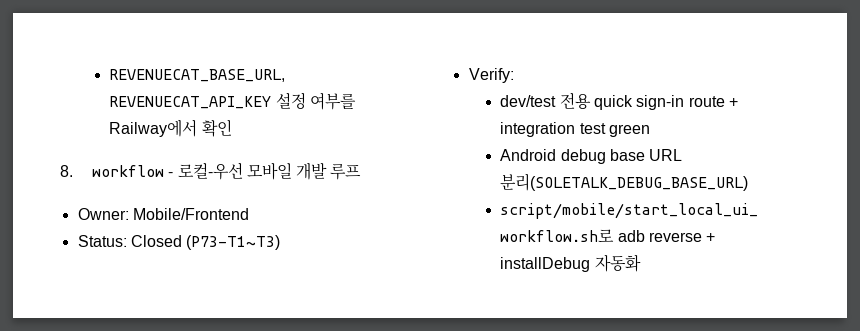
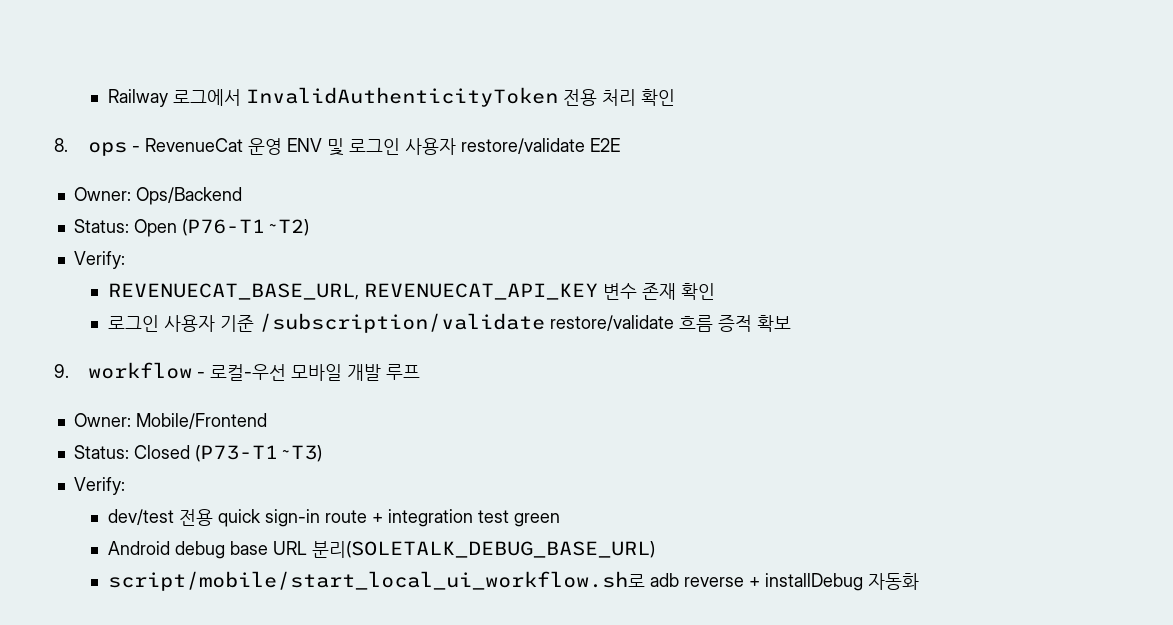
[109,69,286,82] [109,92,357,110] [109,119,232,137] [60,165,73,177] REVENUECAT_BASE_URL, REVENUECAT_API_KEY 설정 여부를 Railway에서 확인 // 8. -> [107,87,675,107] [54,138,620,156] [73,187,242,205] [73,219,309,237] [73,251,125,269] [107,283,715,300] [107,313,791,333] [54,364,69,378] Railway 로그에서 InvalidAuthenticityToken 전용 처리 확인 // 8. ops - RevenueCat 운영 ENV 및 로그인 사용자 restore/validate E2E // Owner: Ops/Backend // Status: Open (P76-T1~T2) // Verify: // REVENUECAT_BASE_URL, REVENUECAT_API_KEY 변수 존재 확인 // 로그인 사용자 기준 /subscription/validate restore/validate 흐름 증적 확보 // 9.

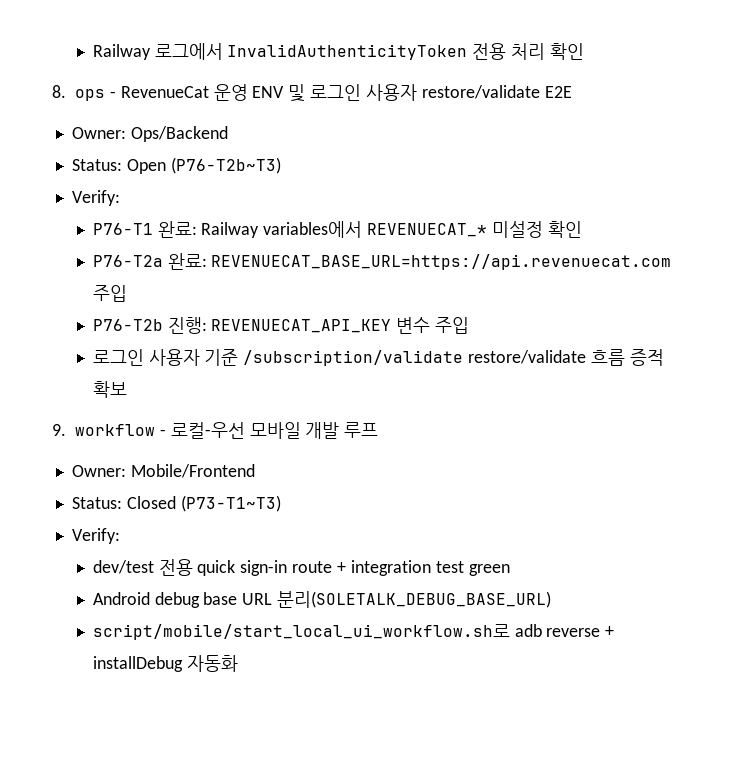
[181,219,309,236] [73,251,125,269] [107,283,715,300] (P76-T1~T2) // Verify: // REVENUECAT_BASE_URL, REVENUECAT_API_KEY 변수 존재 확인 -> [170,157,281,174] [71,190,120,206] [92,221,582,238] [92,253,672,270] [92,285,127,302] [92,317,470,334] (P76-T2b~T3) // Verify: // P76-T1 완료: Railway variables에서 REVENUECAT_* 미설정 확인 // P76-T2a 완료: REVENUECAT_BASE_URL=https://api.revenuecat.com 주입 // P76-T2b 진행: REVENUECAT_API_KEY 변수 주입

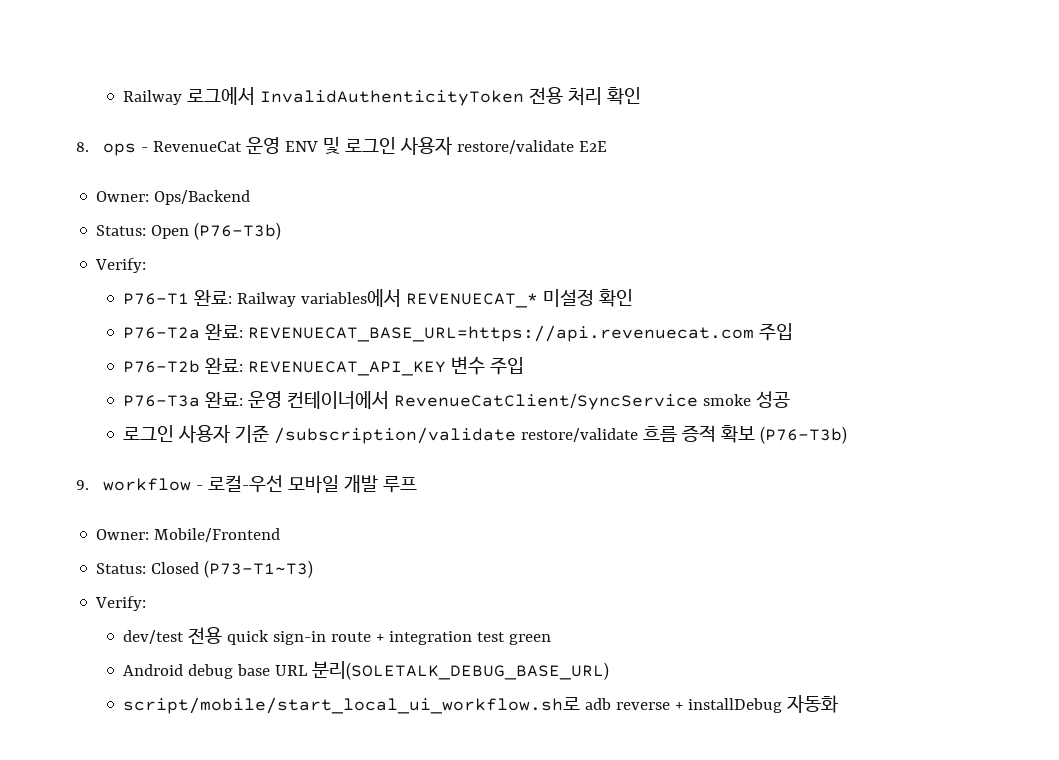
[170,157,281,174] (P76-T2b~T3) -> [194,222,282,240] (P76-T3b)
[167,317,207,334] 진행: -> [205,357,244,374] 완료:
(470, 325) none -> [123,391,791,410] // P76-T3a 완료: 운영 컨테이너에서 RevenueCatClient/SyncService smoke 성공
(127, 389) none -> [760,426,848,444] (P76-T3b)

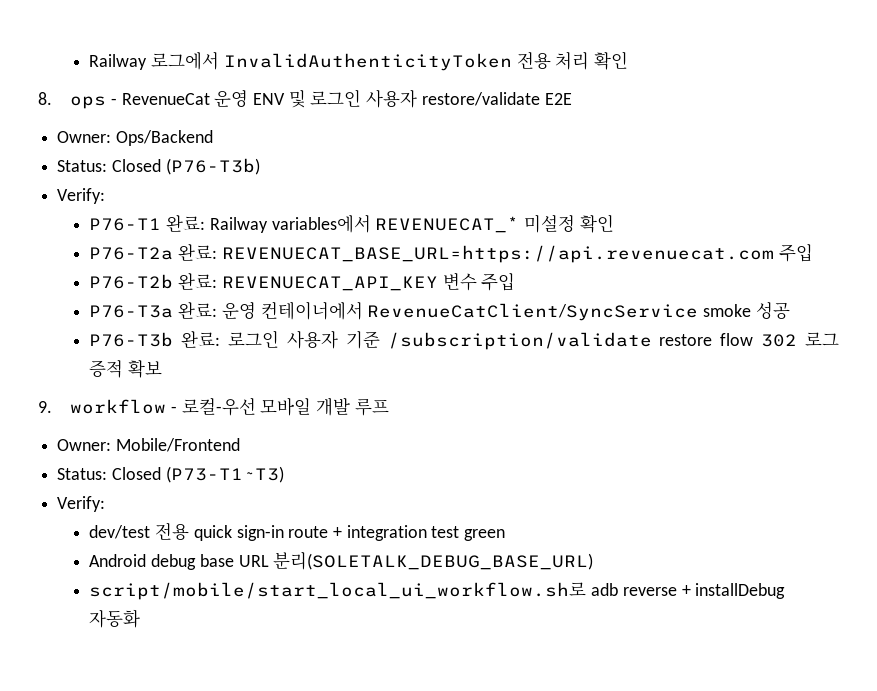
[151,225,190,239] Open -> [111,159,161,172] Closed
(791, 399) none -> [89,331,221,348] P76-T3b 완료:
[521,426,678,442] restore/validate 흐름 -> [659,332,839,347] restore flow 302 로그
[760,426,848,444] (P76-T3b) -> (163, 369) none

